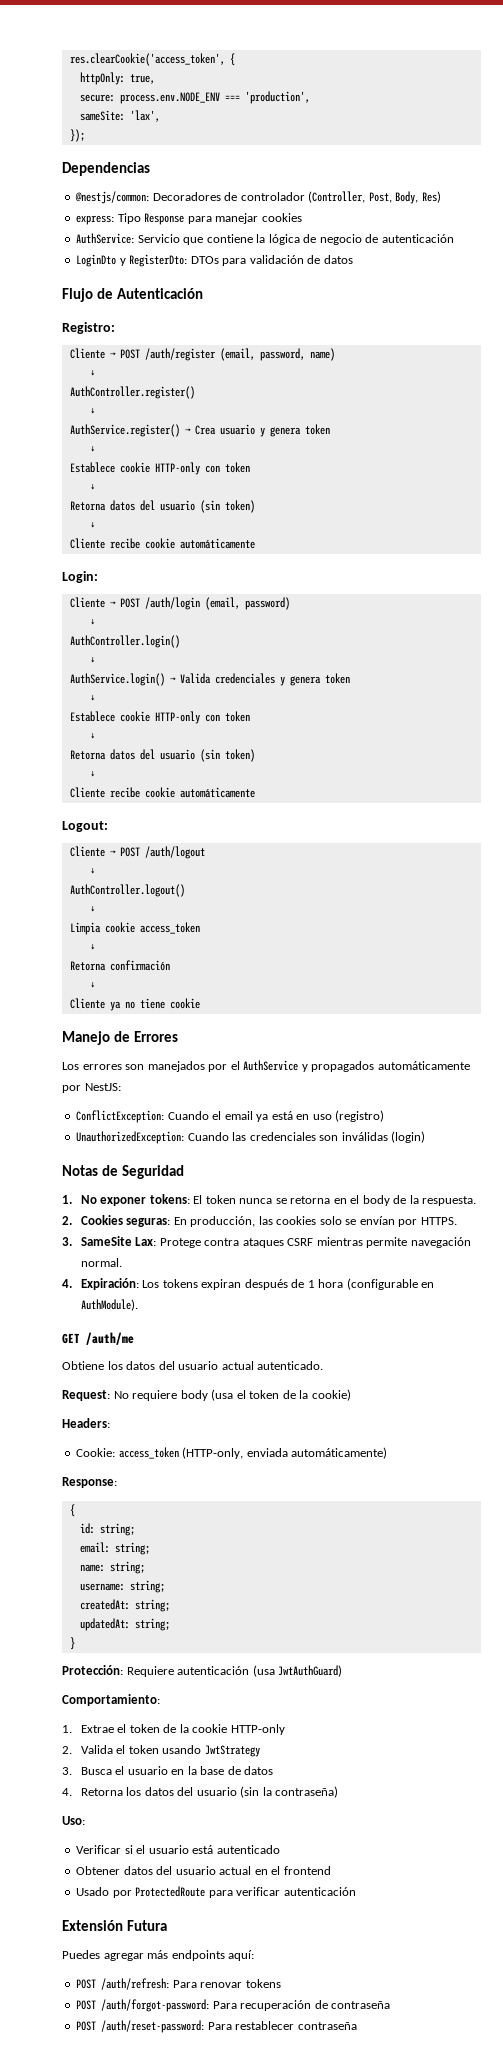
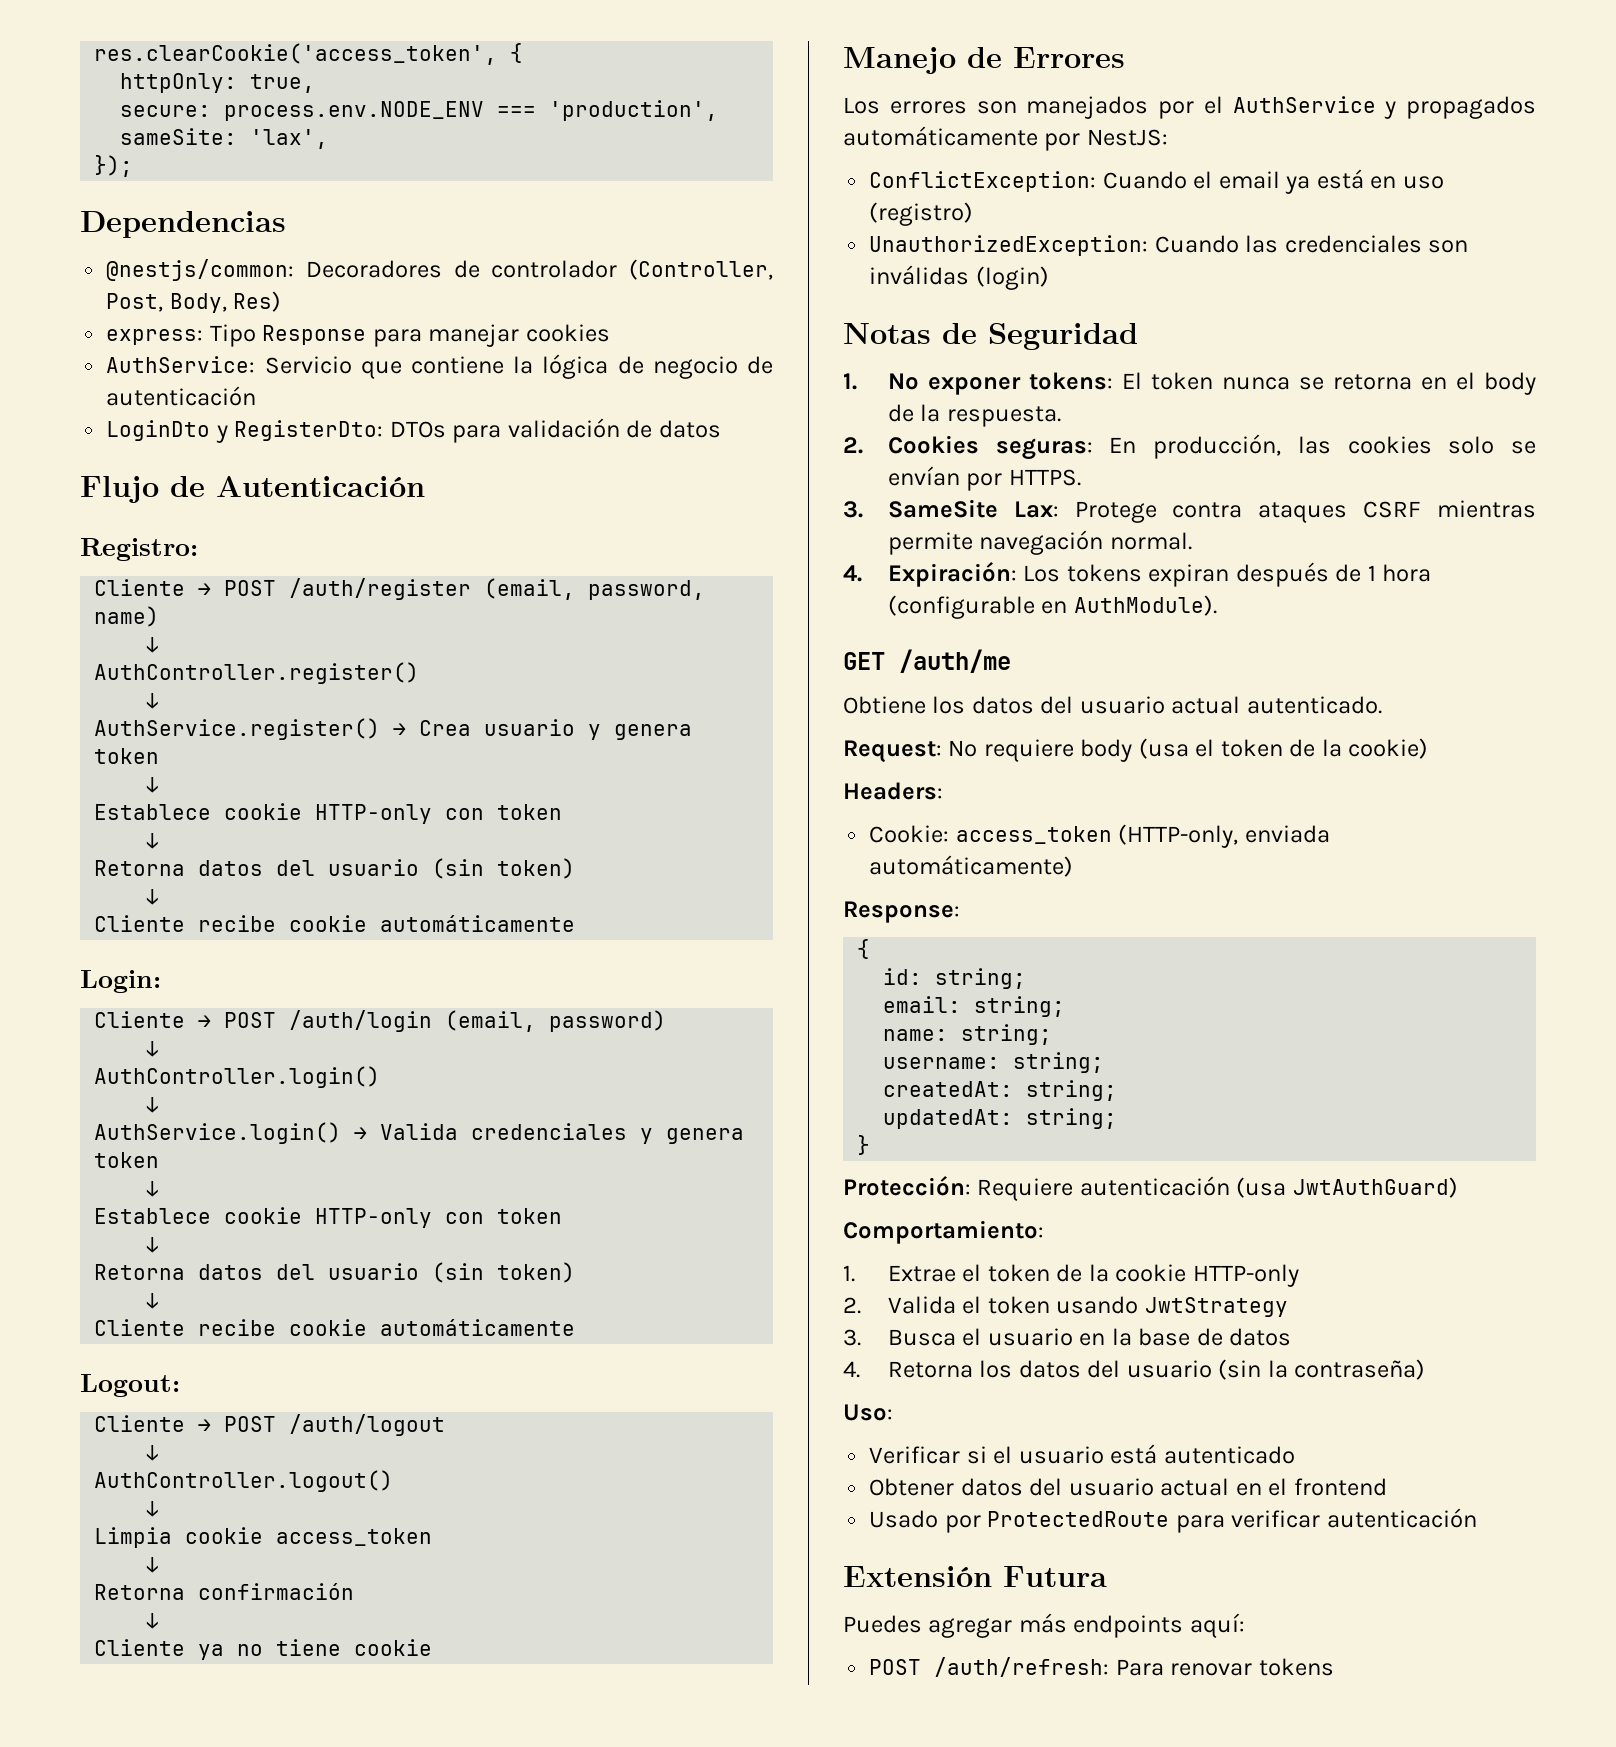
[76,1999,391,2012] [76,2020,357,2033] // POST /auth/forgot-password: Para recuperación de contraseña // POST /auth/reset-password: Para restablecer contraseña -> (1334, 1667) none

